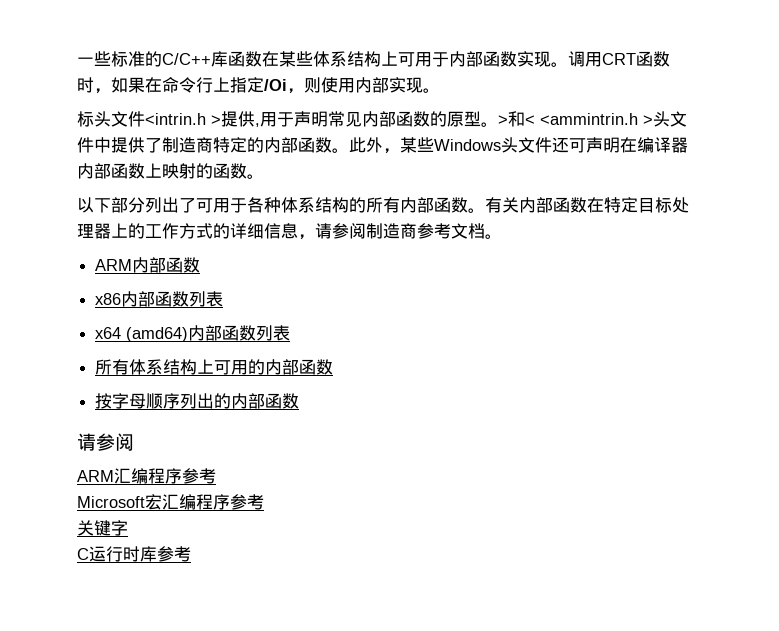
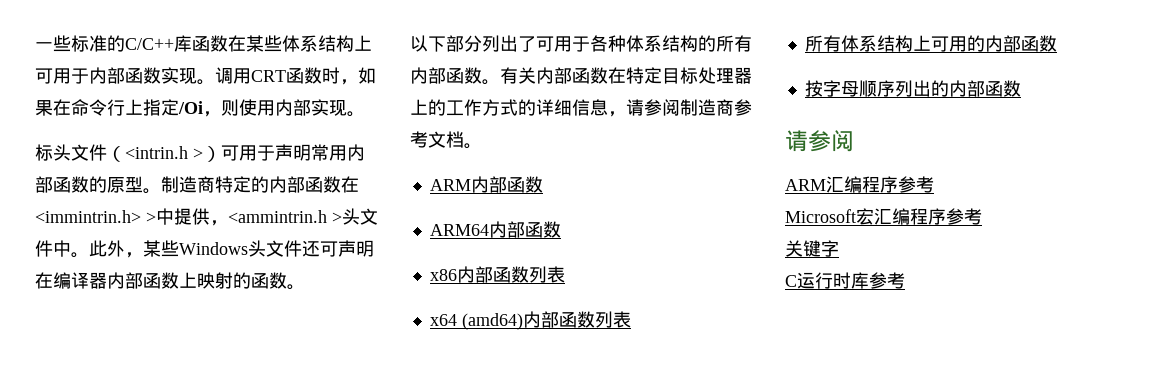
(145, 119) none -> [107,146,125,162] （
[221,111,260,127] 提供, -> [203,145,239,162] ）可
[345,111,362,127] 见 -> [329,145,347,161] 用
[498,111,687,127] [77,137,162,153] >和< <ammintrin.h >头文件中提供了 -> (161, 191) none
(332, 145) none -> [341,176,359,193] [35,208,378,226] [35,240,71,257] 在<immintrin.h> >中提供，<ammintrin.h >头文件中
(201, 265) none -> [429,221,561,238] // ARM64内部函数

